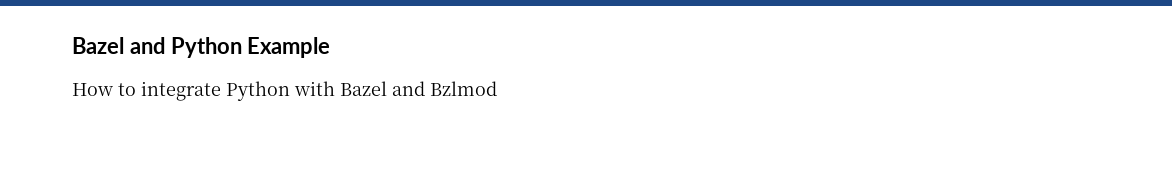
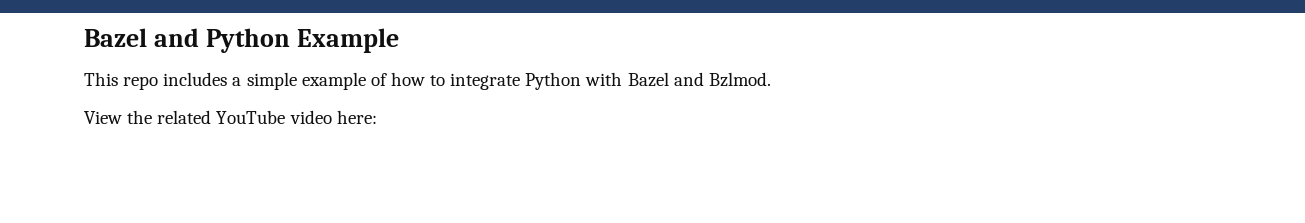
[72,83,113,96] How -> [84,72,425,90] This repo includes a simple example of how
[430,81,497,96] Bzlmod -> [708,72,771,87] [84,110,377,124] Bzlmod. // View the related YouTube video here:

